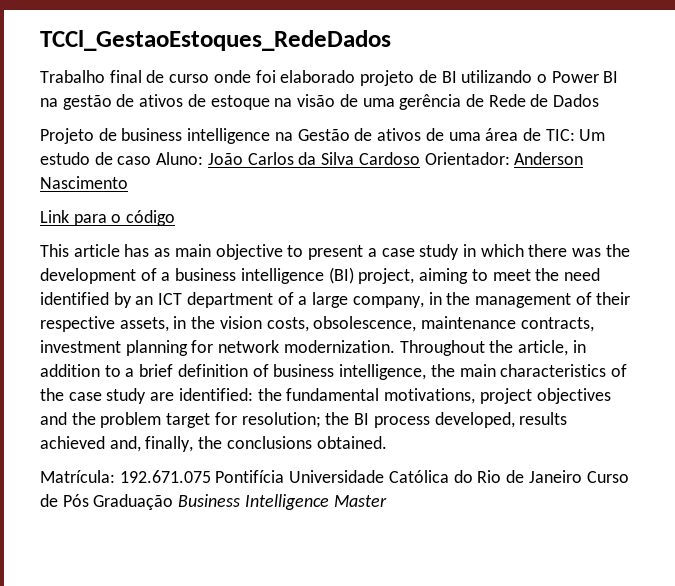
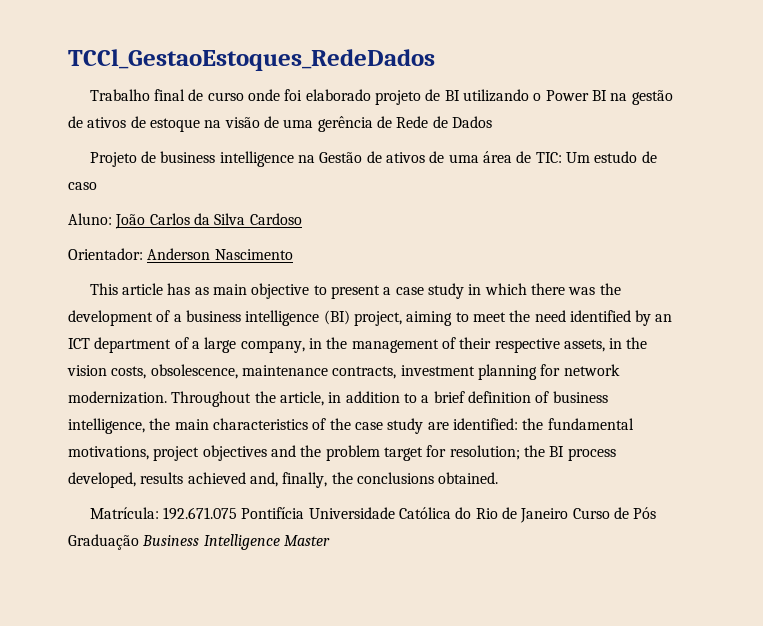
(152, 160) none -> (97, 186) //
(420, 158) none -> (302, 219) //
[40,210,176,226] // Link para o código -> (293, 254) none

